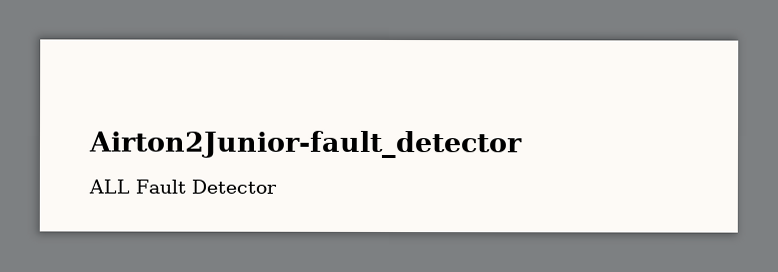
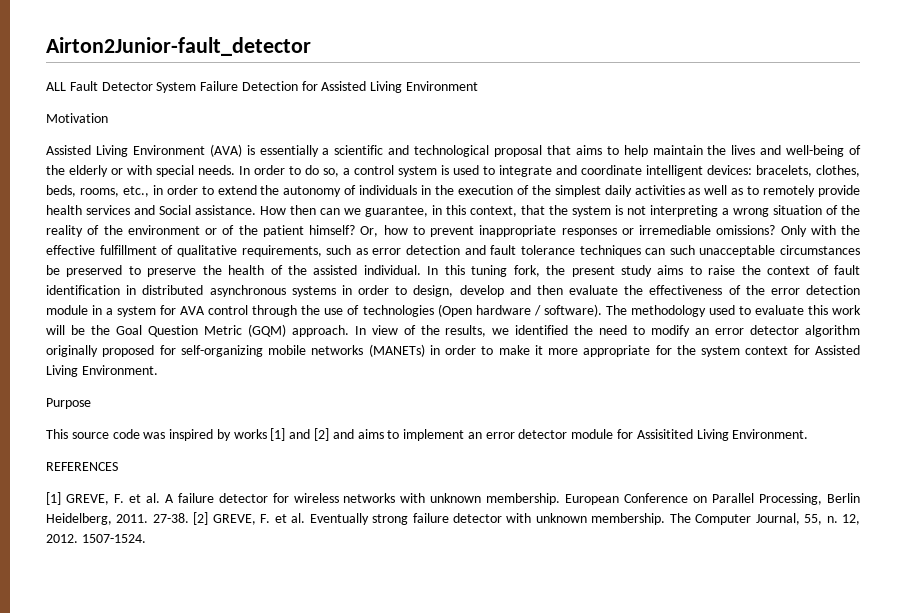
(277, 186) none -> [156,81,479,93] [46,113,108,123] [46,144,861,157] [46,165,860,177] [46,185,860,197] [46,205,860,217] [46,225,860,237] [46,245,860,257] [46,265,860,277] [46,285,860,297] [46,304,861,317] [46,324,861,337] [46,344,861,357] [46,365,158,377] [46,398,91,409] [46,428,809,441] [46,462,118,471] [46,492,860,505] [46,512,861,525] [46,534,146,543] System Failure Detection for Assisted Living Environment // Motivation // Assisted Living Environment (AVA) is essentially a scientific and technological proposal that aims to help maintain the lives and well-being of the elderly or with special needs. In order to do so, a control system is used to integrate and coordinate intelligent devices: bracelets, clothes, beds, rooms, etc., in order to extend the autonomy of individuals in the execution of the simplest daily activities as well as to remotely provide health services and Social assistance. How then can we guarantee, in this context, that the system is not interpreting a wrong situation of the reality of the environment or of the patient himself? Or, how to prevent inappropriate responses or irremediable omissions? Only with the effective fulfillment of qualitative requirements, such as error detection and fault tolerance techniques can such unacceptable circumstances be preserved to preserve the health of the assisted individual. In this tuning fork, the present study aims to raise the context of fault identification in distributed asynchronous systems in order to design, develop and then evaluate the effectiveness of the error detection module in a system for AVA control through the use of technologies (Open hardware / software). The methodology used to evaluate this work will be the Goal Question Metric (GQM) approach. In view of the results, we identified the need to modify an error detector algorithm originally proposed for self-organizing mobile networks (MANETs) in order to make it more appropriate for the system context for Assisted Living Environment. // Purpose // This source code was inspired by works [1] and [2] and aims to implement an error detector module for Assisitited Living Environment. // REFERENCES // [1] GREVE, F. et al. A failure detector for wireless networks with unknown membership. European Conference on Parallel Processing, Berlin Heidelberg, 2011. 27-38. [2] GREVE, F. et al. Eventually strong failure detector with unknown membership. The Computer Journal, 55, n. 12, 2012. 1507-1524.

